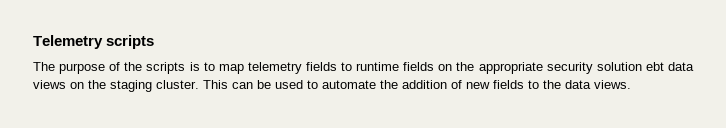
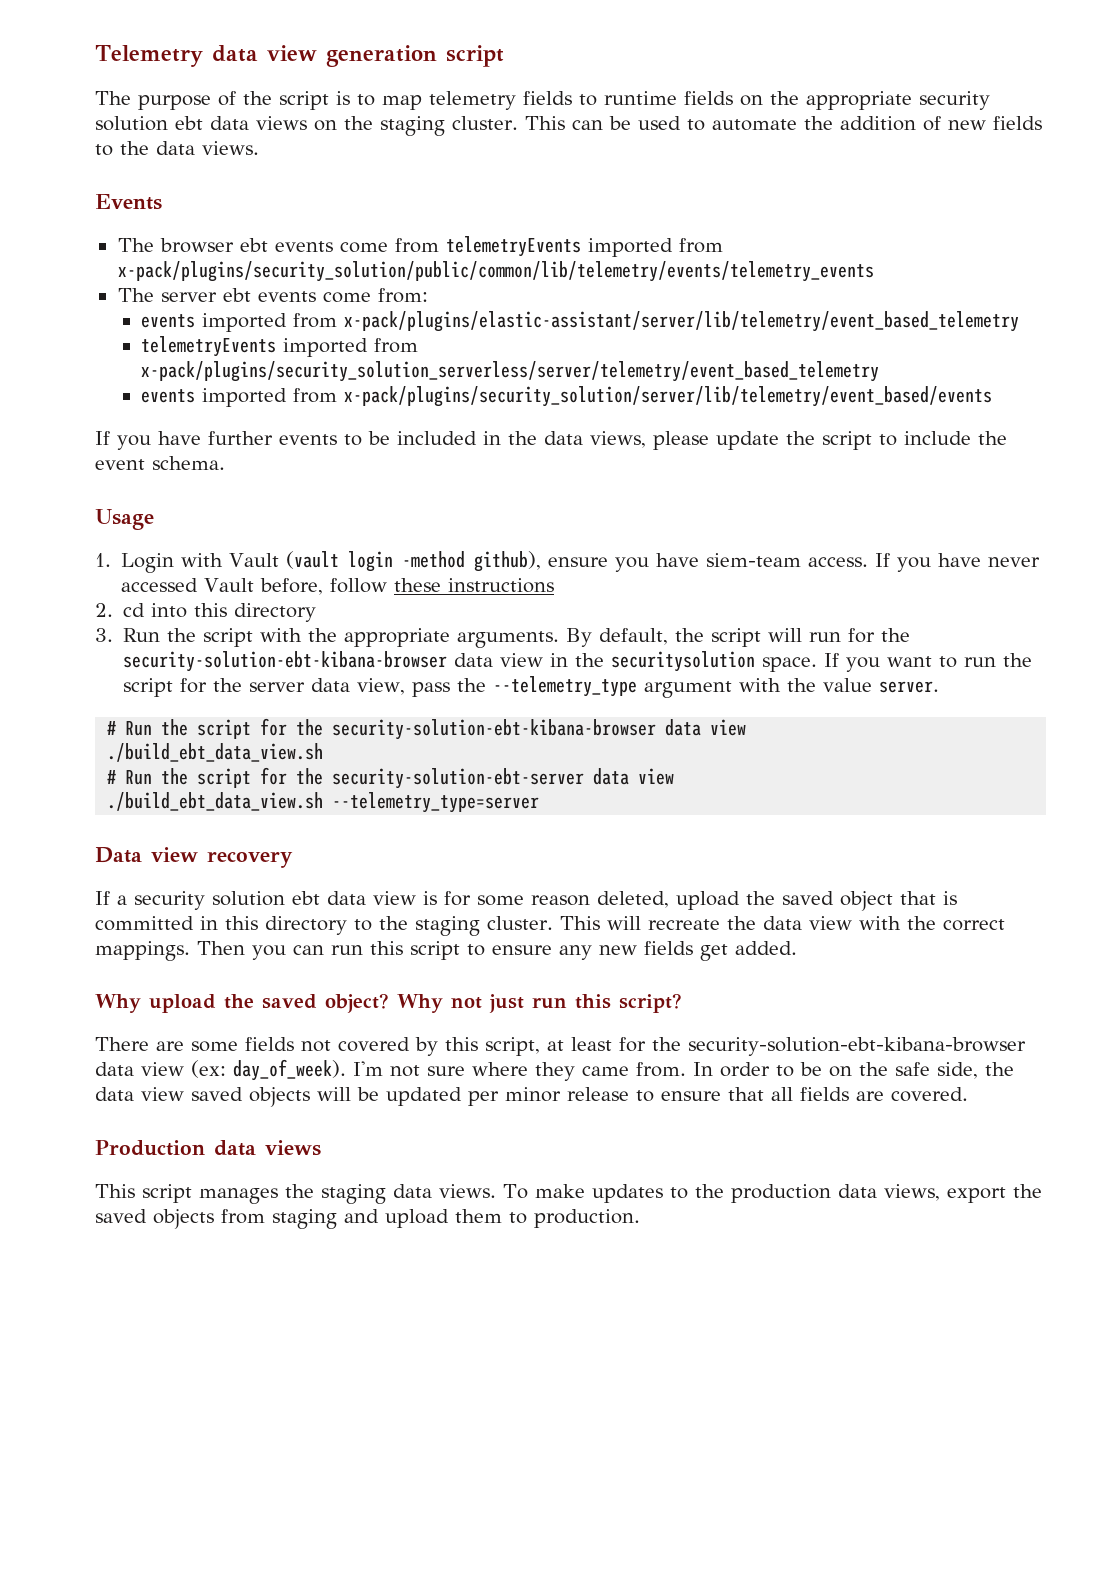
[106,35,155,49] scripts -> [211,45,504,67] data view generation script
[146,62,186,74] scripts -> [279,91,329,110] script
(631, 84) none -> [95,194,162,210] [117,236,723,257] [117,261,874,282] [117,288,428,303] [141,311,1020,332] [141,336,419,357] [141,361,880,382] [141,386,993,407] [95,431,1007,450] [95,456,225,470] [95,509,154,530] [95,551,1041,573] [121,578,555,595] [95,603,317,622] [95,628,911,648] [123,651,1033,672] [123,676,940,698] [107,718,747,740] [107,743,324,762] [107,767,675,789] [107,792,540,813] [95,847,293,868] [95,891,957,911] [95,916,1005,936] [95,941,797,961] [95,993,682,1013] [95,1037,1026,1056] [95,1059,1014,1081] [95,1087,968,1107] [95,1140,321,1156] [95,1184,1042,1204] [95,1209,640,1229] // Events // The browser ebt events come from telemetryEvents imported from x-pack/plugins/security_solution/public/common/lib/telemetry/events/telemetry_events // The server ebt events come from: // events imported from x-pack/plugins/elastic-assistant/server/lib/telemetry/event_based_telemetry // telemetryEvents imported from x-pack/plugins/security_solution_serverless/server/telemetry/event_based_telemetry // events imported from x-pack/plugins/security_solution/server/lib/telemetry/event_based/events // If you have further events to be included in the data views, please update the script to include the event schema. // Usage // 1. Login with Vault (vault login -method github), ensure you have siem-team access. If you have never accessed Vault before, follow these instructions // 2. cd into this directory // 3. Run the script with the appropriate arguments. By default, the script will run for the security-solution-ebt-kibana-browser data view in the securitysolution space. If you want to run the script for the server data view, pass the --telemetry_type argument with the value server. // # Run the script for the security-solution-ebt-kibana-browser data view // ./build_ebt_data_view.sh // # Run the script for the security-solution-ebt-server data view // ./build_ebt_data_view.sh --telemetry_type=server // Data view recovery // If a security solution ebt data view is for some reason deleted, upload the saved object that is committed in this directory to the staging cluster. This will recreate the data view with the correct mappings. Then you can run this script to ensure any new fields get added. // Why upload the saved object? Why not just run this script? // There are some fields not covered by this script, at least for the security-solution-ebt-kibana-browser data view (ex: day_of_week). I'm not sure where they came from. In order to be on the safe side, the data view saved objects will be updated per minor release to ensure that all fields are covered. // Production data views // This script manages the staging data views. To make updates to the production data views, export the saved objects from staging and upload them to production.

